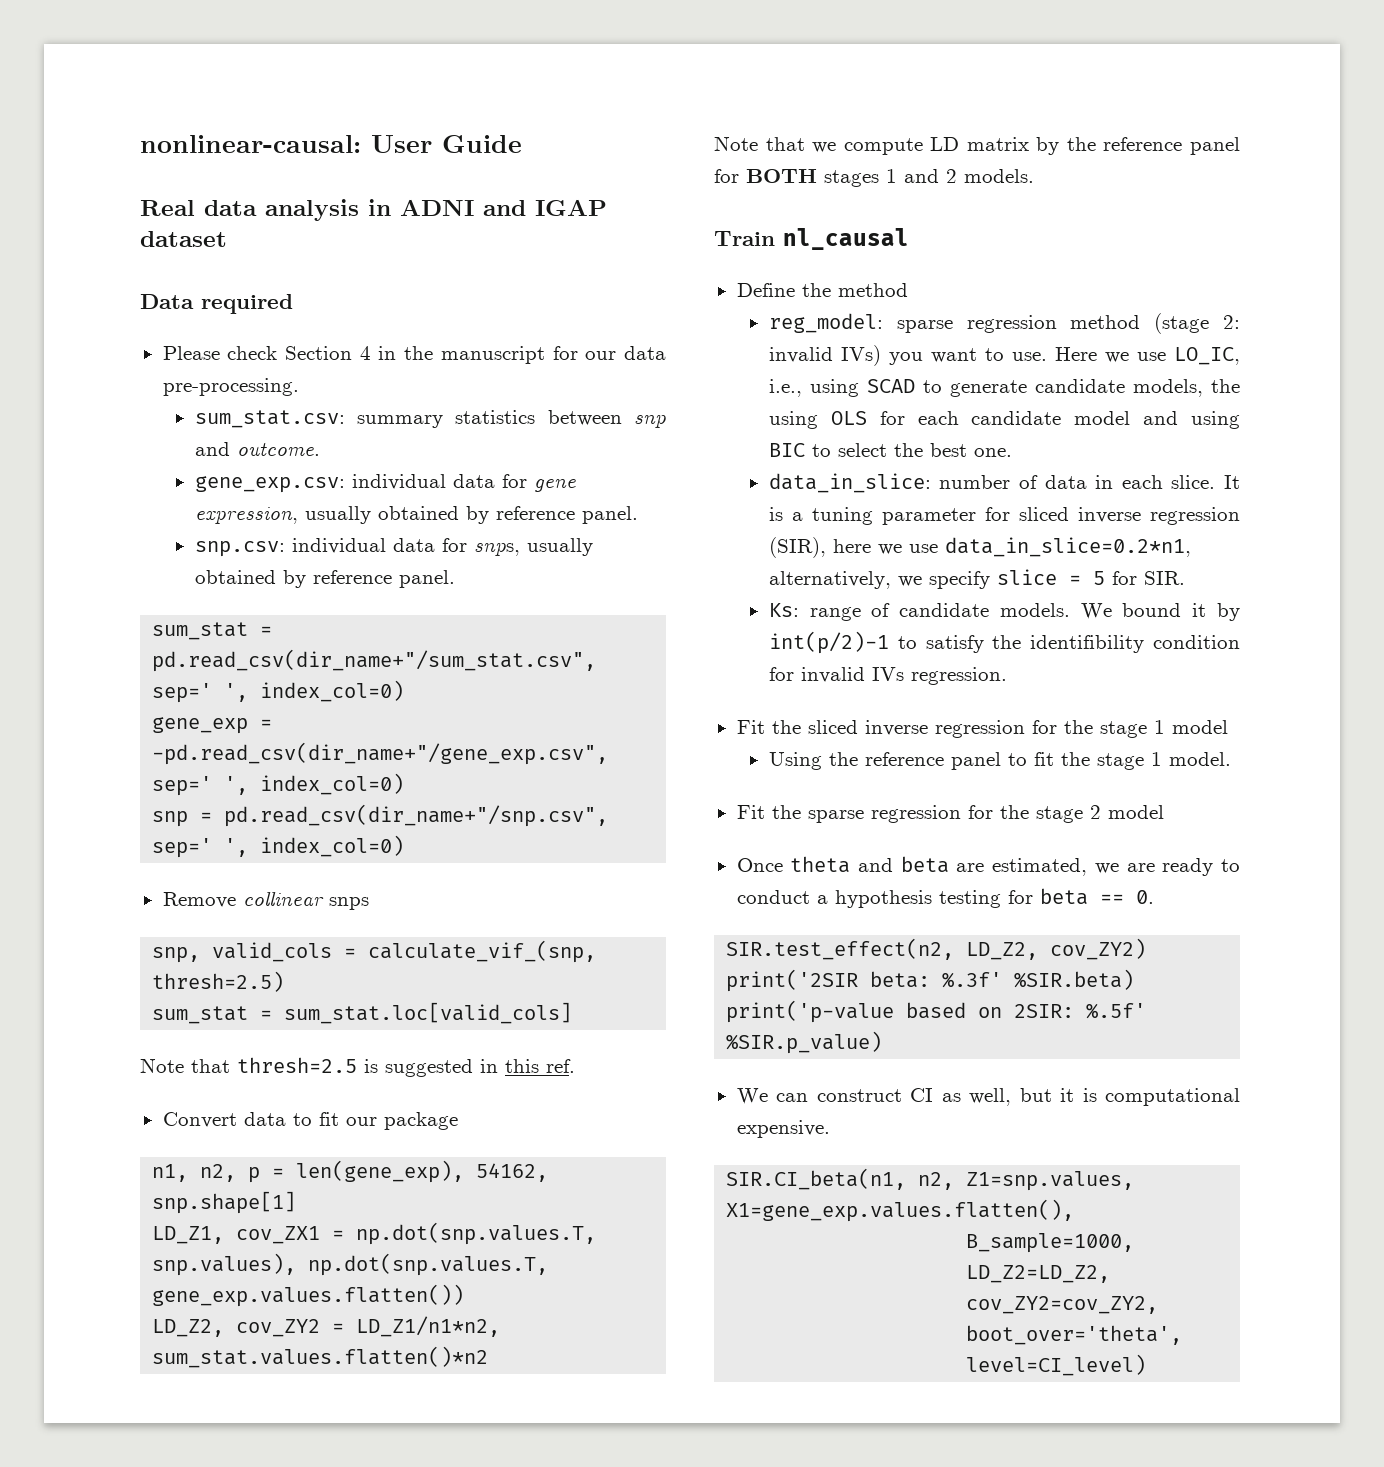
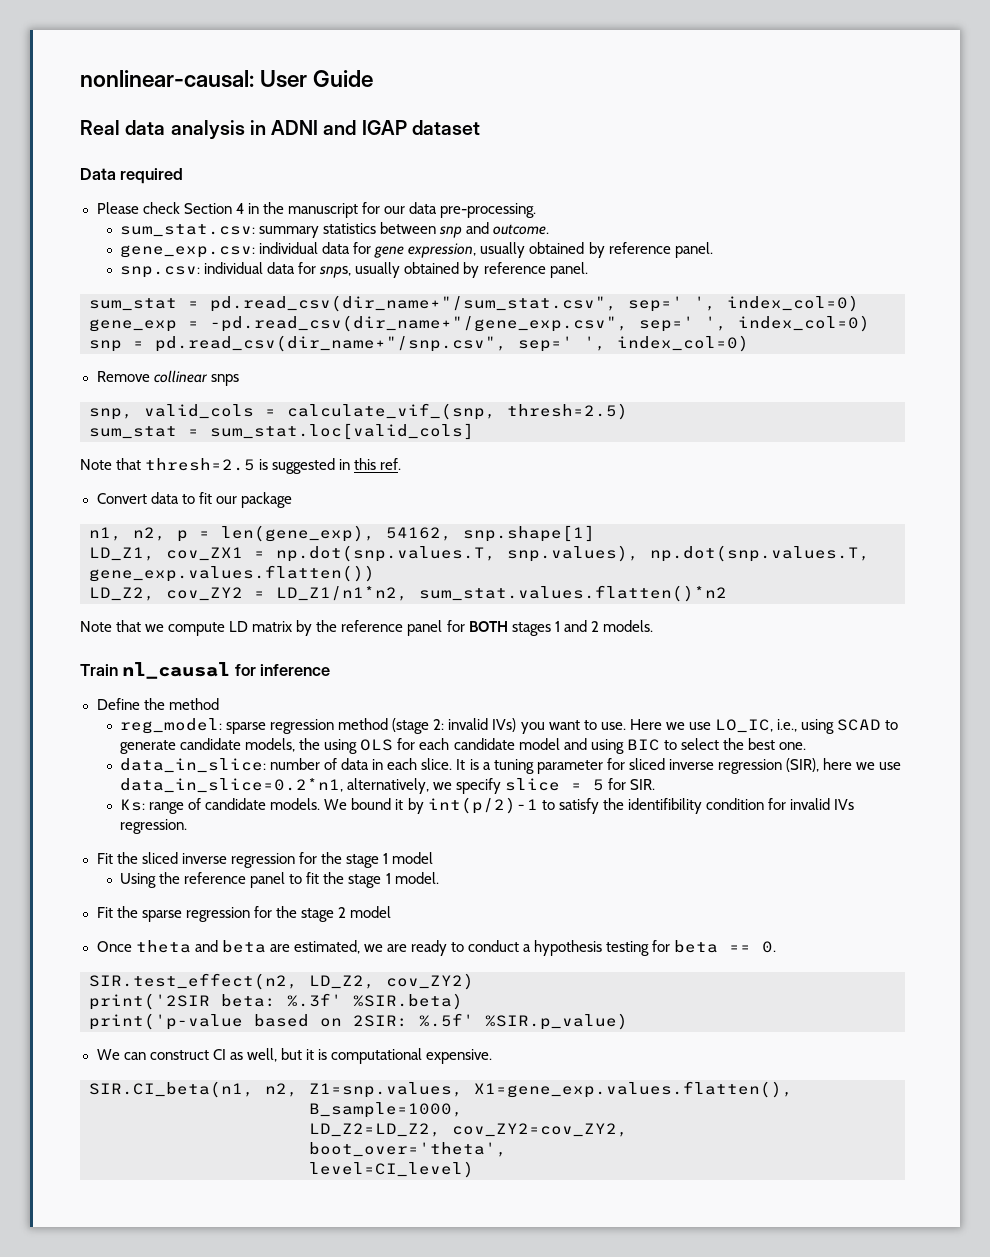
(909, 239) none -> [234,664,331,676] for inference

